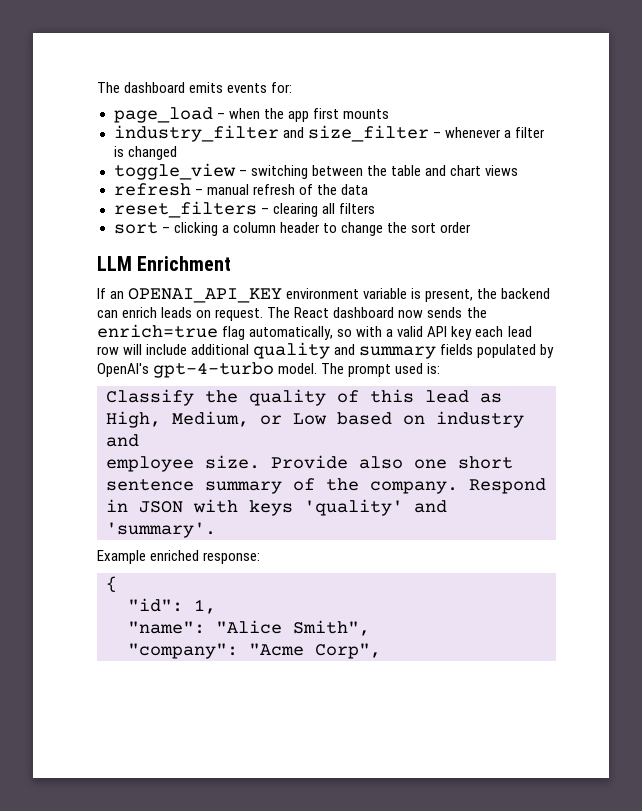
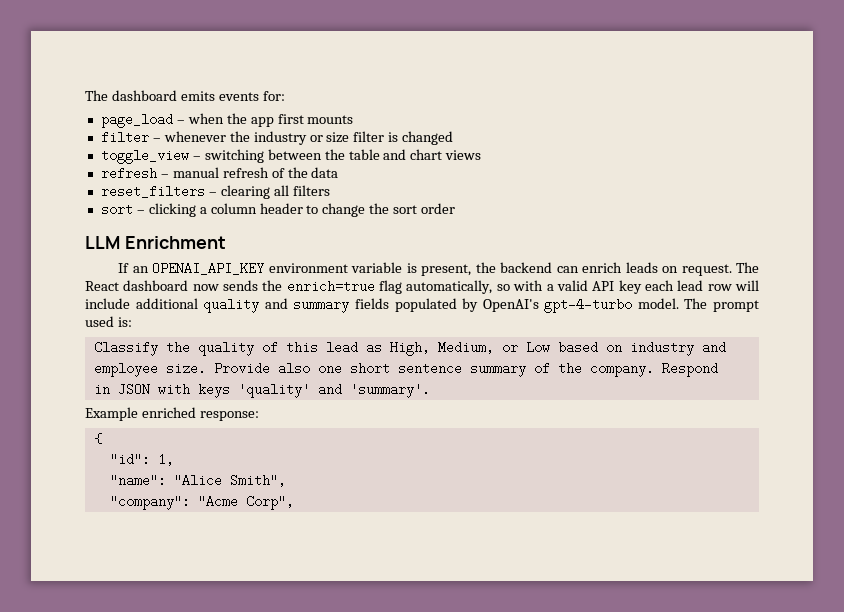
[113,125,511,142] industry_filter and size_filter – whenever a -> [100,131,350,145] filter – whenever the industry or size

